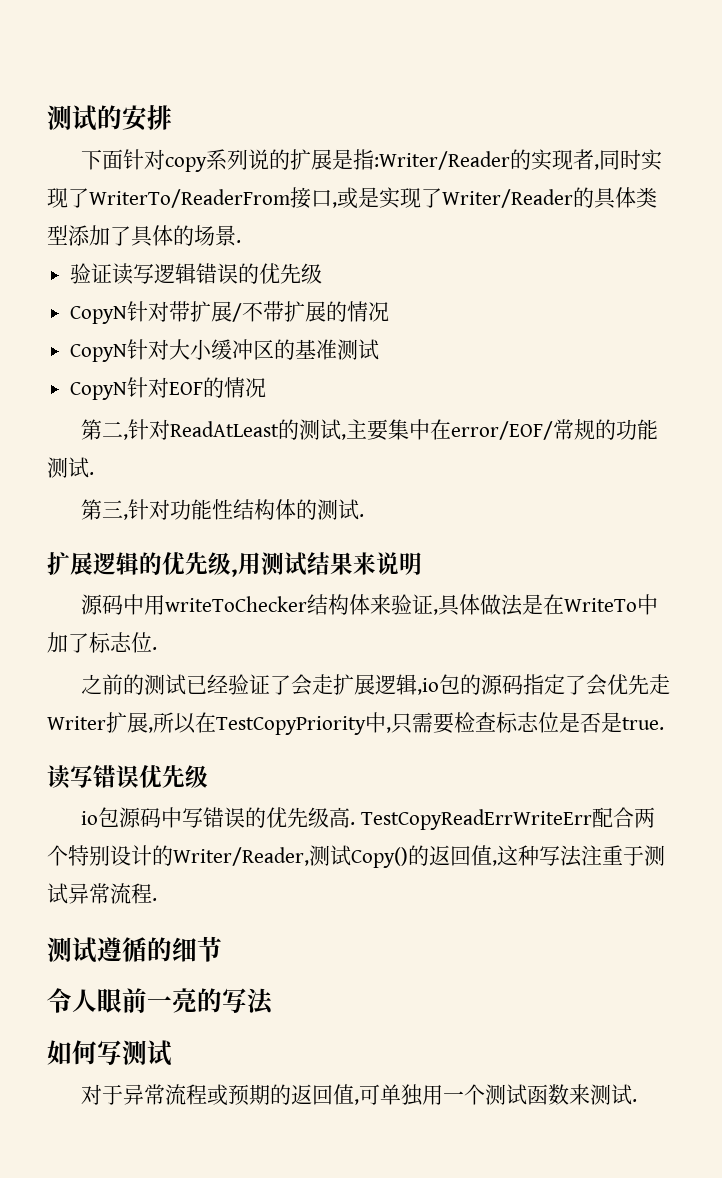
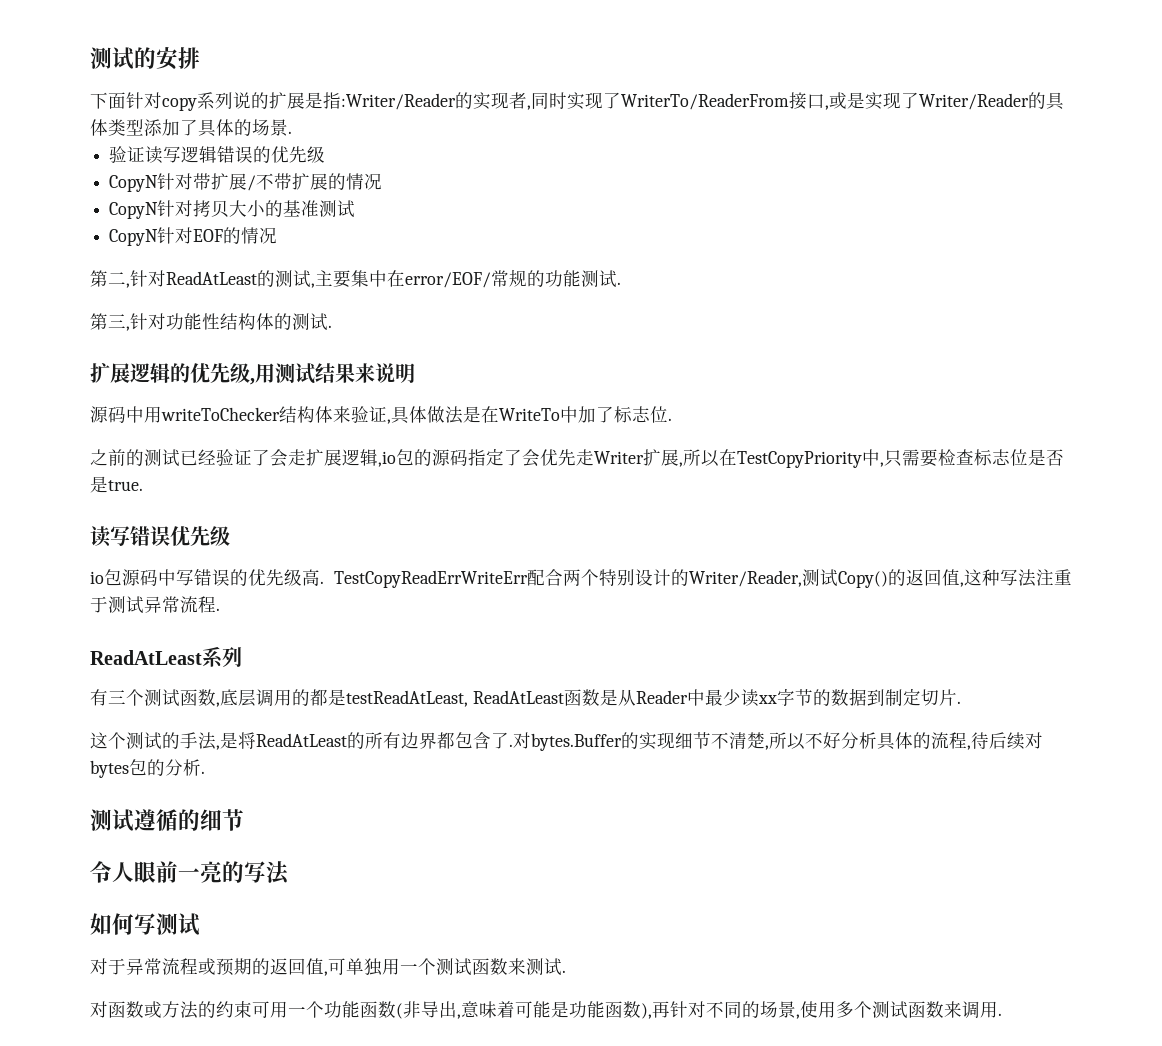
[169,339,275,360] 大小缓冲区 -> [193,200,266,218] 拷贝大小
(157, 899) none -> [90,646,242,668] [90,688,961,707] [90,732,1043,751] [90,759,205,778] // ReadAtLeast系列 // 有三个测试函数,底层调用的都是testReadAtLeast, ReadAtLeast函数是从Reader中最少读xx字节的数据到制定切片. // 这个测试的手法,是将ReadAtLeast的所有边界都包含了.对bytes.Buffer的实现细节不清楚,所以不好分析具体的流程,待后续对bytes包的分析.
(637, 1100) none -> [90,1001,1002,1019] // 对函数或方法的约束可用一个功能函数(非导出,意味着可能是功能函数),再针对不同的场景,使用多个测试函数来调用.

